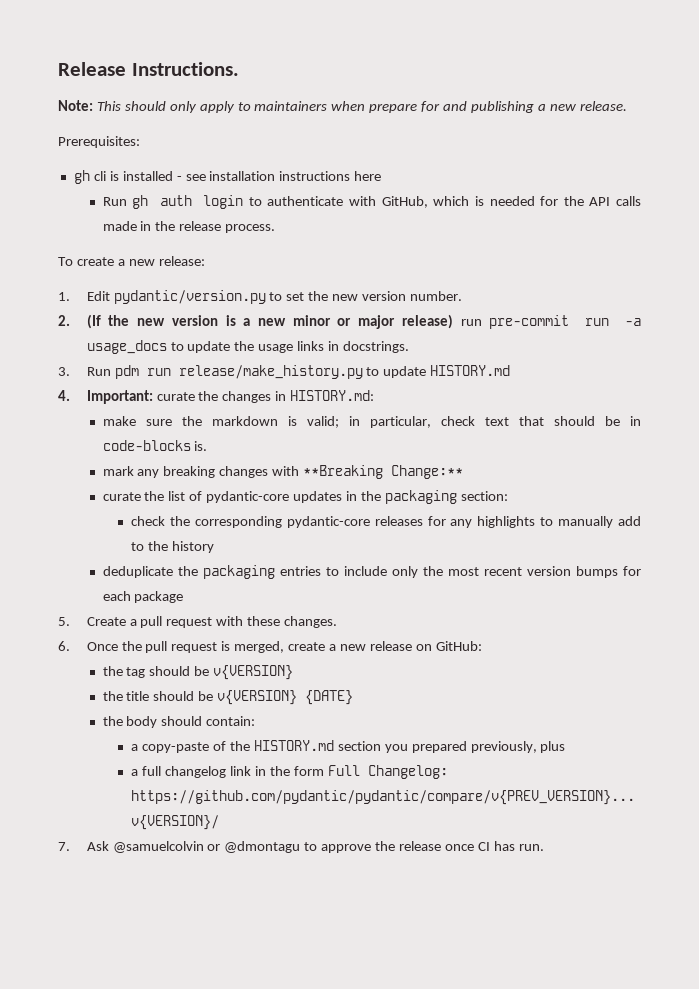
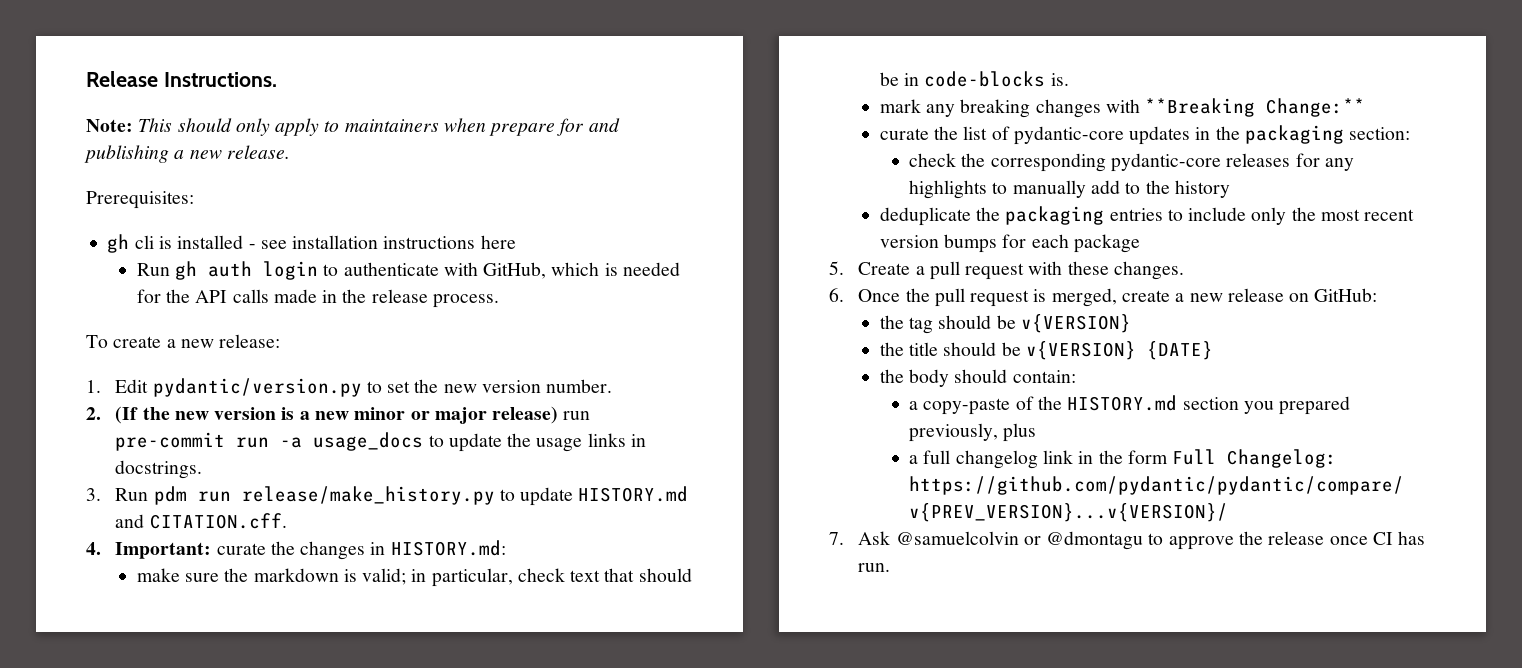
(511, 370) none -> [115,513,287,529] and CITATION.cff.

